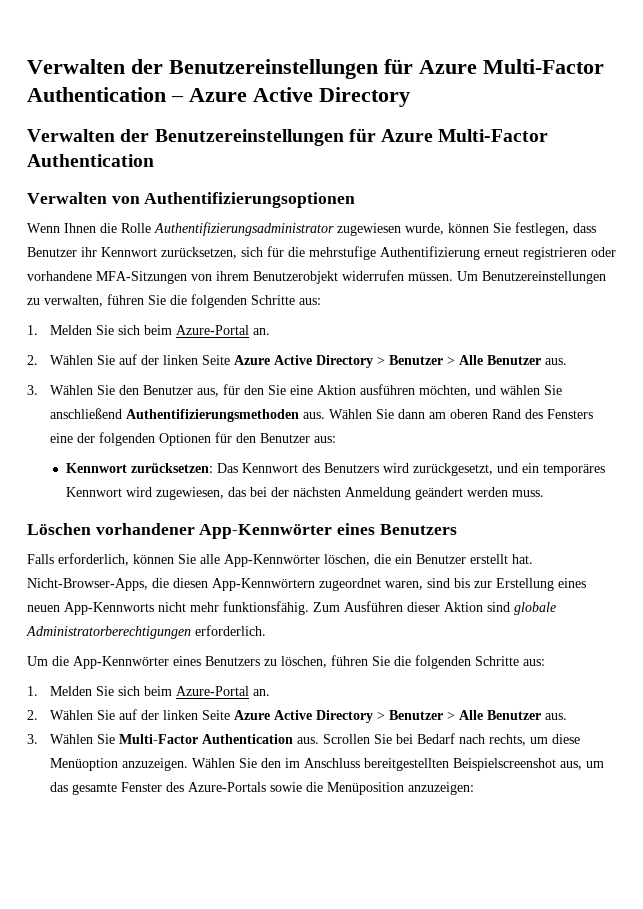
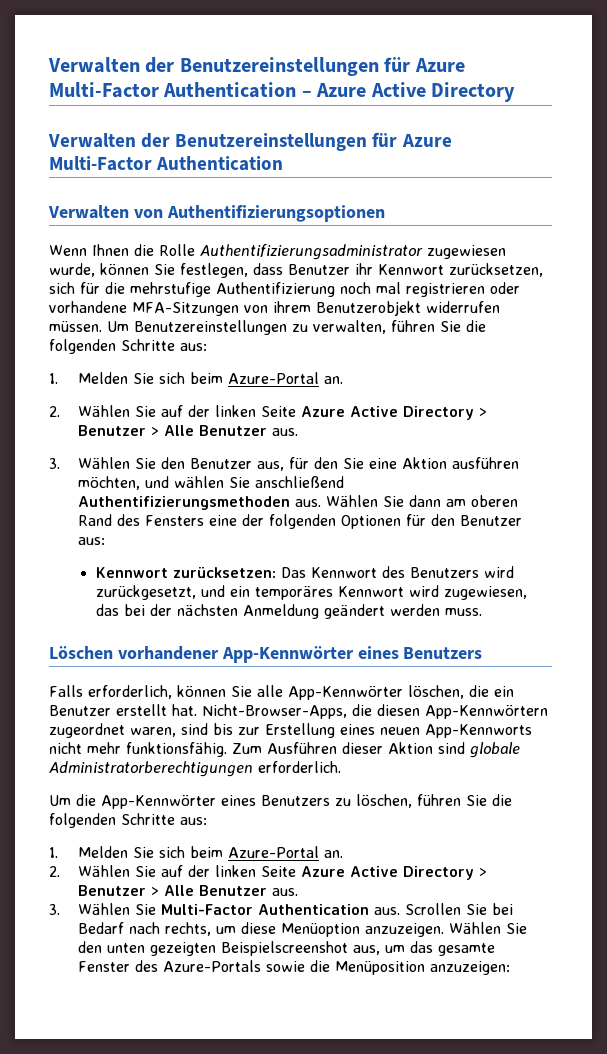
[484,248,519,257] erneut -> [340,282,401,294] noch mal
[285,758,450,771] im Anschluss bereitgestellten -> [107,942,217,956] unten gezeigten

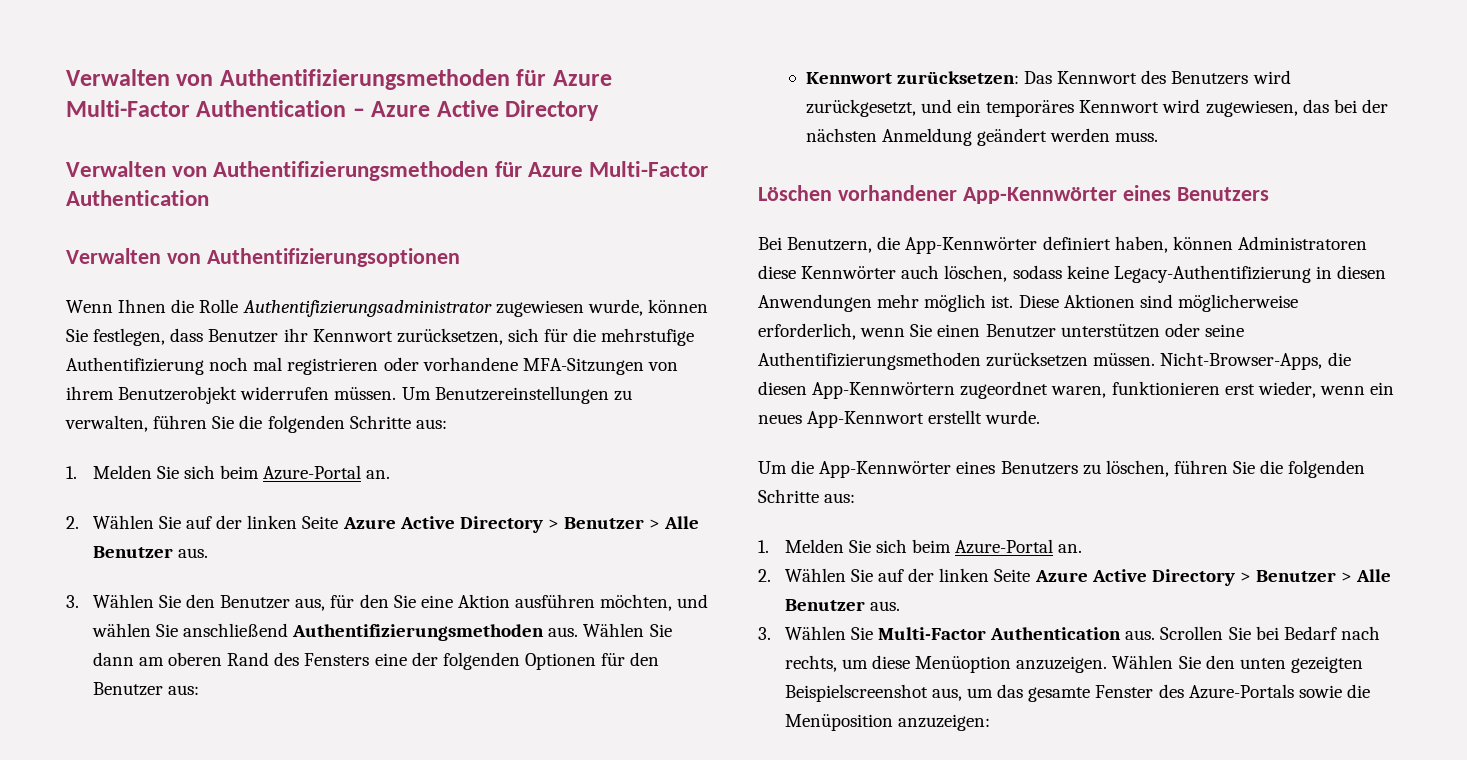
[48,57,379,76] Verwalten der Benutzereinstellungen -> [66,69,510,90] Verwalten von Authentifizierungsmethoden
[141,133,368,151] der Benutzereinstellungen -> [172,161,489,181] von Authentifizierungsmethoden
[49,685,514,700] [49,704,197,716] Falls erforderlich, können Sie alle App-Kennwörter löschen, die ein Benutzer erstellt hat. -> [758,236,1367,254] [758,265,1387,283] [758,294,1298,312] [758,323,1244,340] [758,352,1156,370] Bei Benutzern, die App-Kennwörter definiert haben, können Administratoren diese Kennwörter auch löschen, sodass keine Legacy-Authentifizierung in diesen Anwendungen mehr möglich ist. Diese Aktionen sind möglicherweise erforderlich, wenn Sie einen Benutzer unterstützen oder seine Authentifizierungsmethoden zurücksetzen müssen.
[181,723,532,738] [49,742,520,758] [49,761,341,777] sind bis zur Erstellung eines neuen App-Kennworts nicht mehr funktionsfähig. Zum Ausführen dieser Aktion sind globale Administratorberechtigungen erforderlich. -> [1111,381,1395,398] [758,410,1041,428] funktionieren erst wieder, wenn ein neues App-Kennwort erstellt wurde.

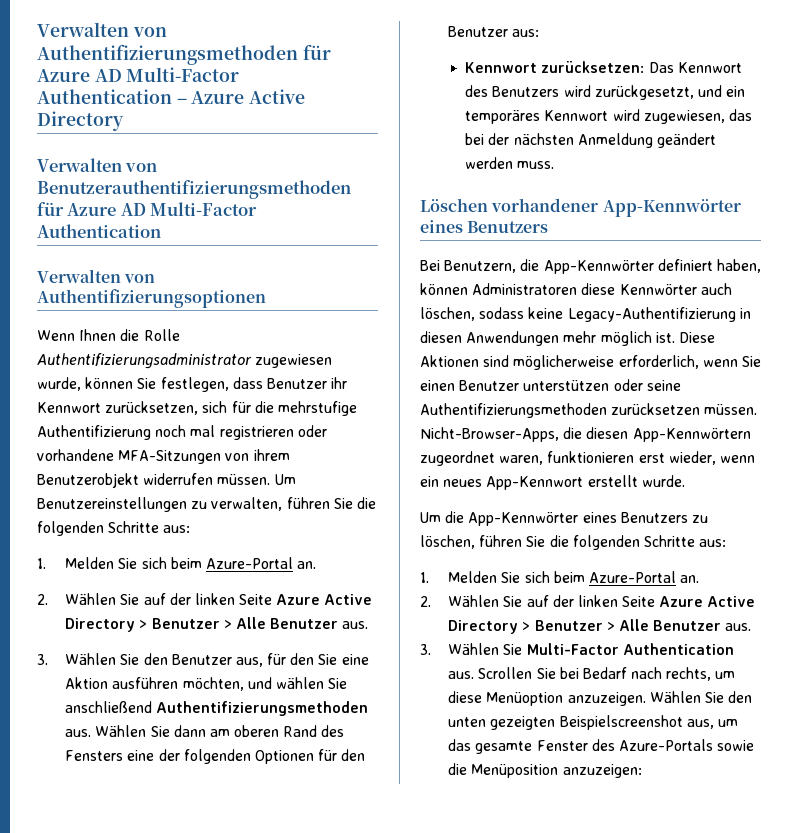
[66,69,612,90] Verwalten von Authentifizierungsmethoden für Azure -> [37,22,167,37] [37,44,331,65] [37,69,122,82] Verwalten von Authentifizierungsmethoden für Azure AD
[213,161,583,181] Authentifizierungsmethoden für Azure -> [37,180,351,199] [37,202,146,216] Benutzerauthentifizierungsmethoden für Azure AD

